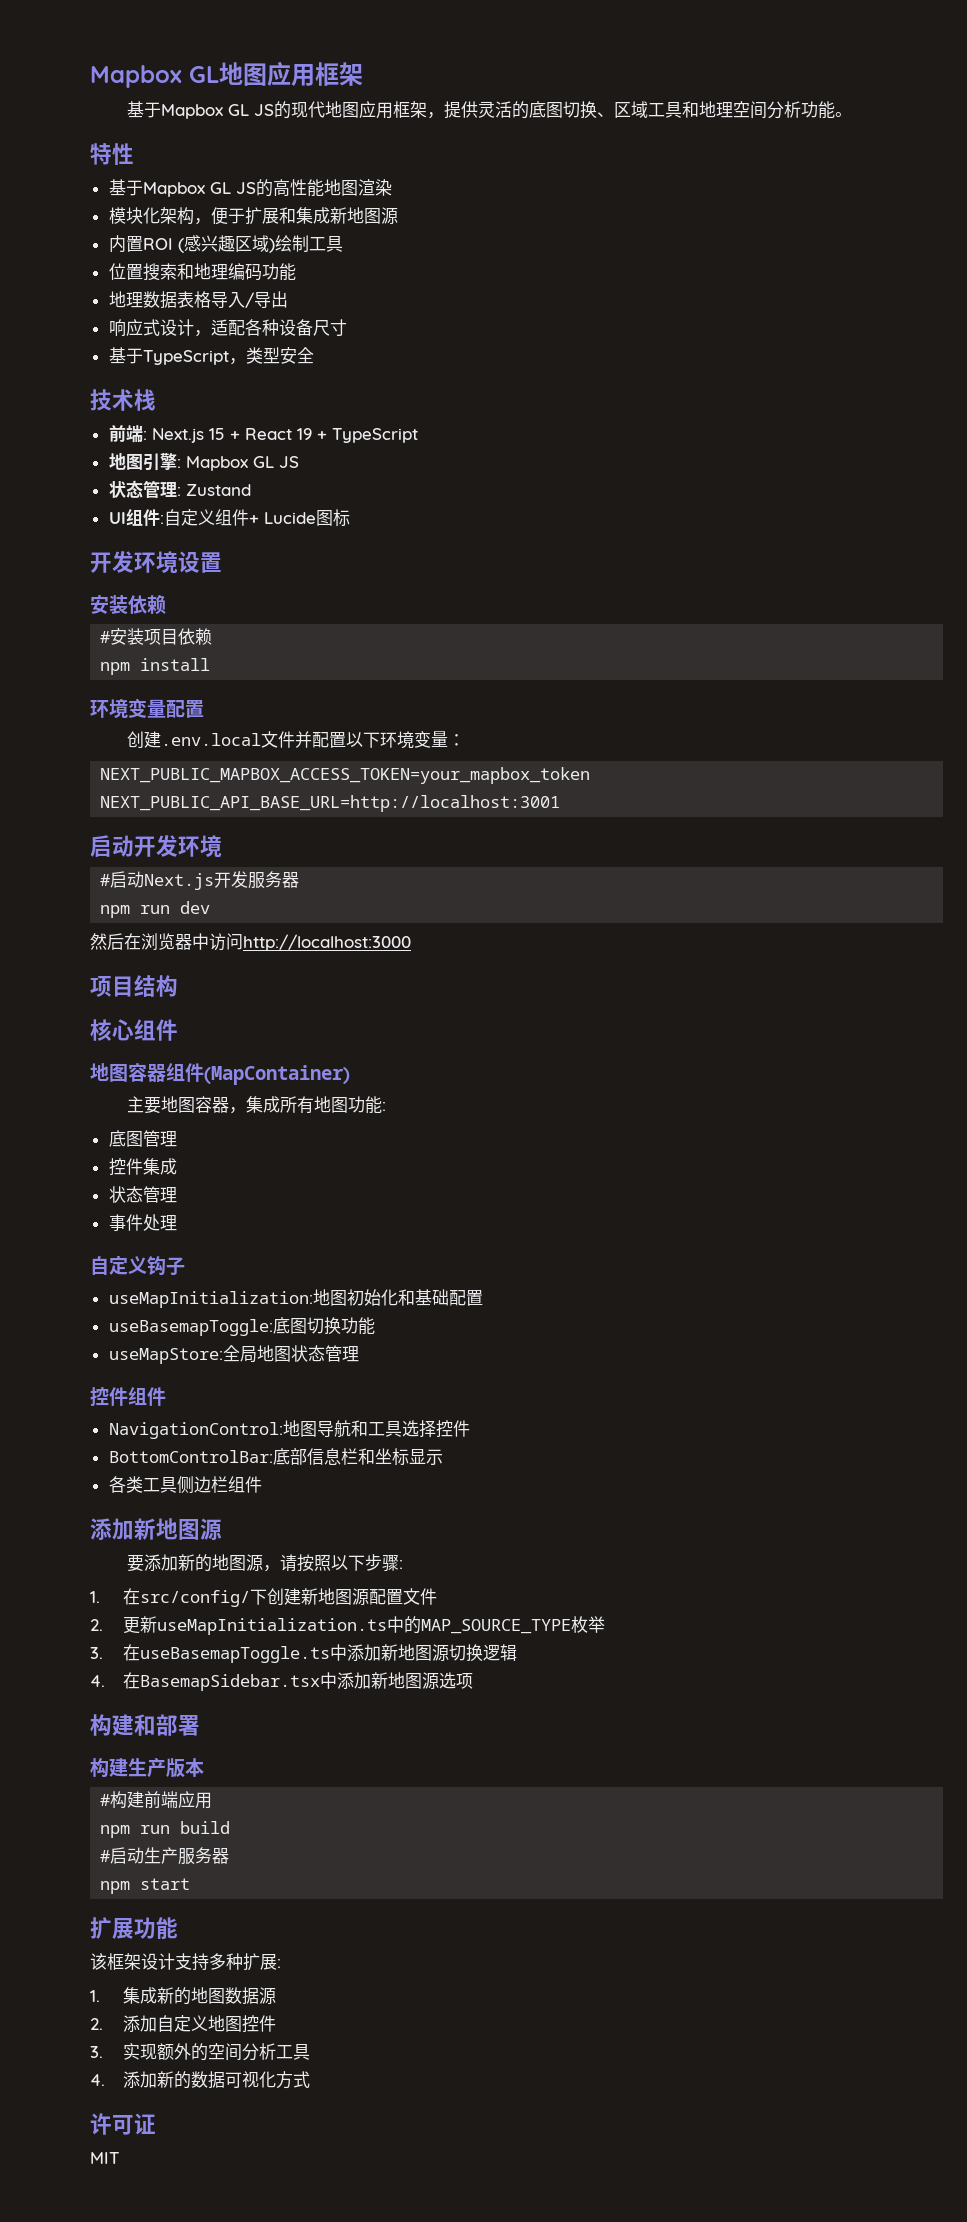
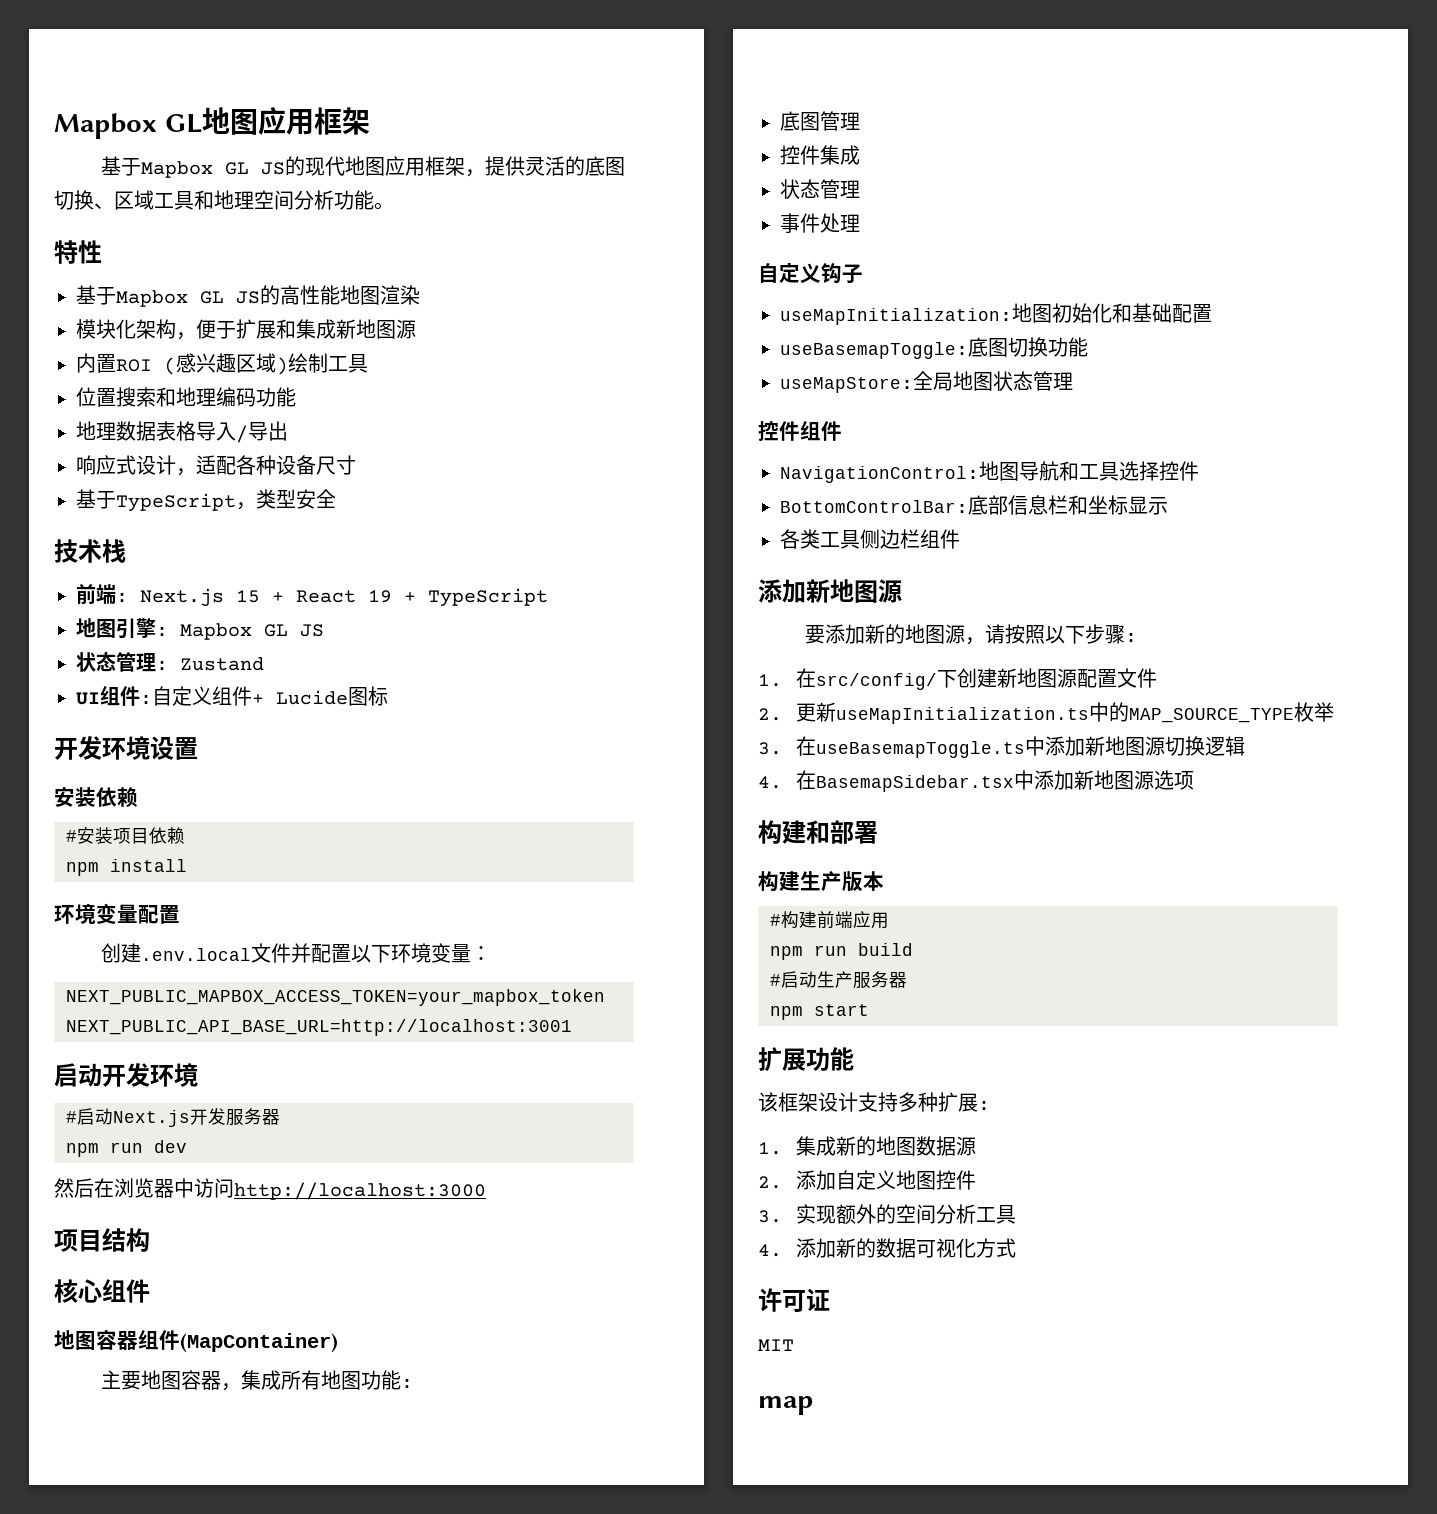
(119, 2158) none -> [758,1396,813,1415] // map

